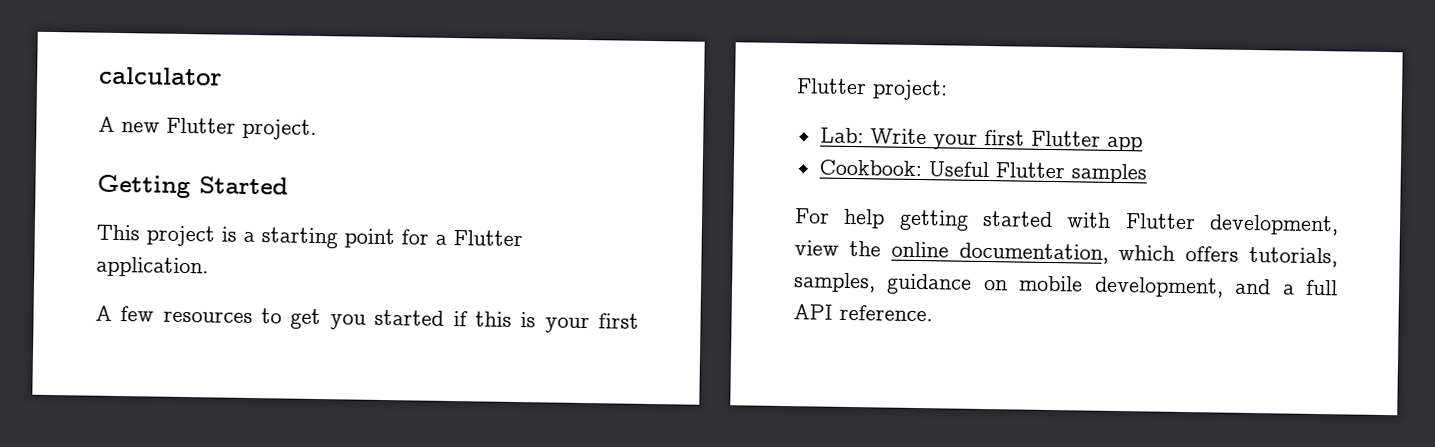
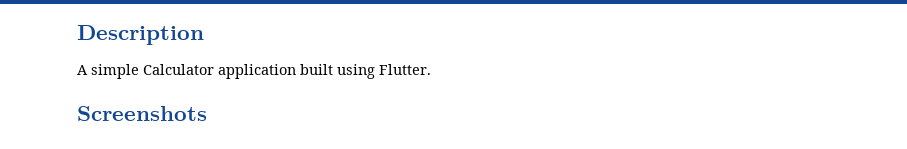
[99,66,222,86] [98,116,317,140] [97,174,288,199] [96,224,523,249] [96,256,209,278] [95,305,640,334] [796,78,948,101] [819,127,1143,152] [818,159,1147,184] [795,208,1339,236] [794,240,1338,268] [793,272,1338,298] [793,304,933,322] calculator // A new Flutter project. // Getting Started // This project is a starting point for a Flutter application. // A few resources to get you started if this is your first Flutter project: // Lab: Write your first Flutter app // Cookbook: Useful Flutter samples // For help getting started with Flutter development, view the online documentation, which offers tutorials, samples, guidance on mobile development, and a full API reference. -> [77,25,204,45] [77,64,431,79] [77,106,207,121] Description // A simple Calculator application built using Flutter. // Screenshots

